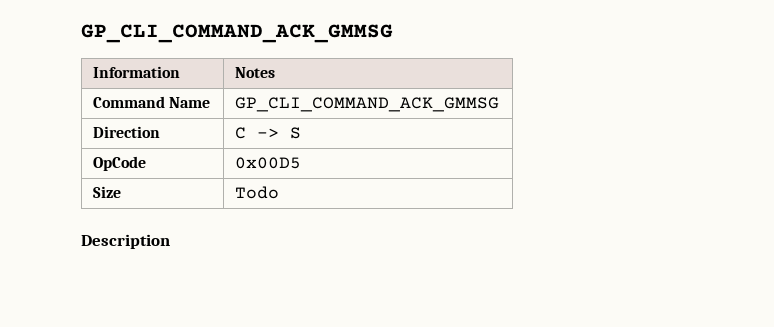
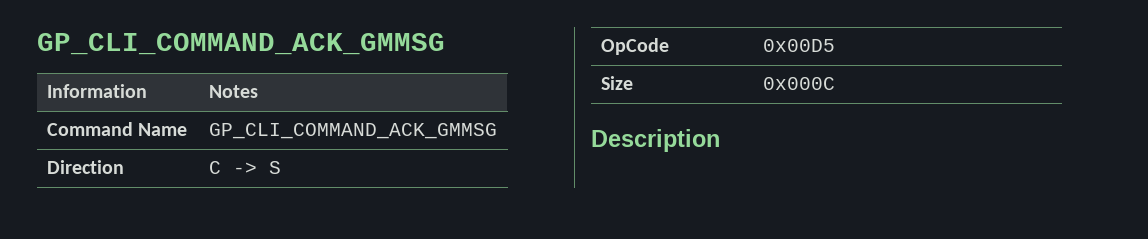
[234,186,279,199] Todo -> [762,77,835,90] 0x000C

